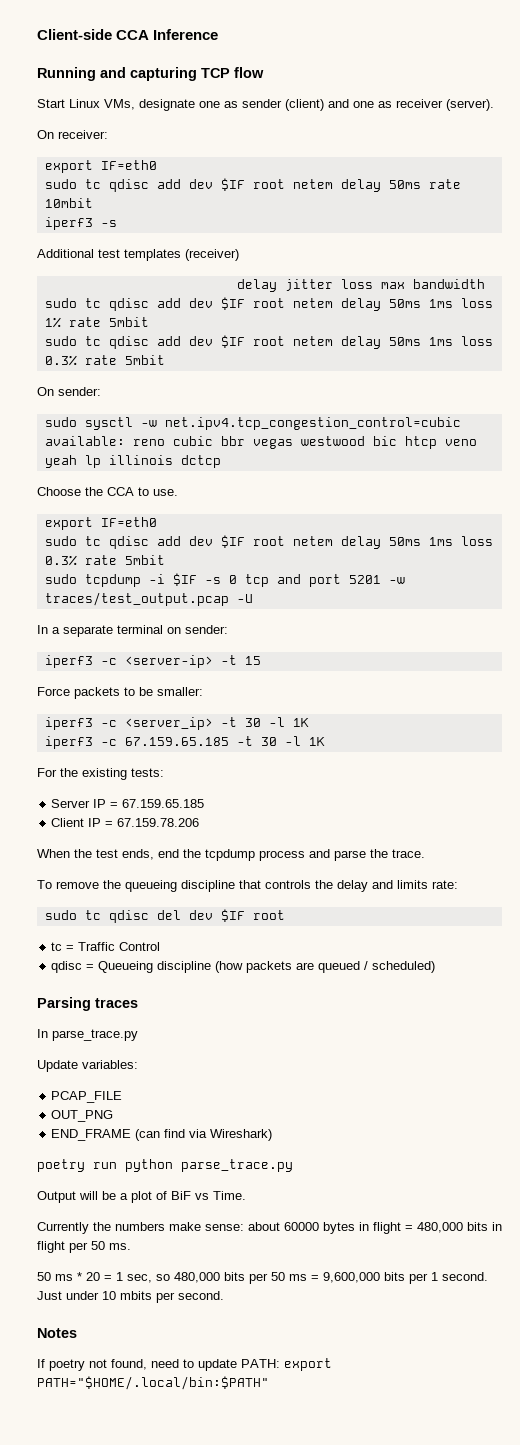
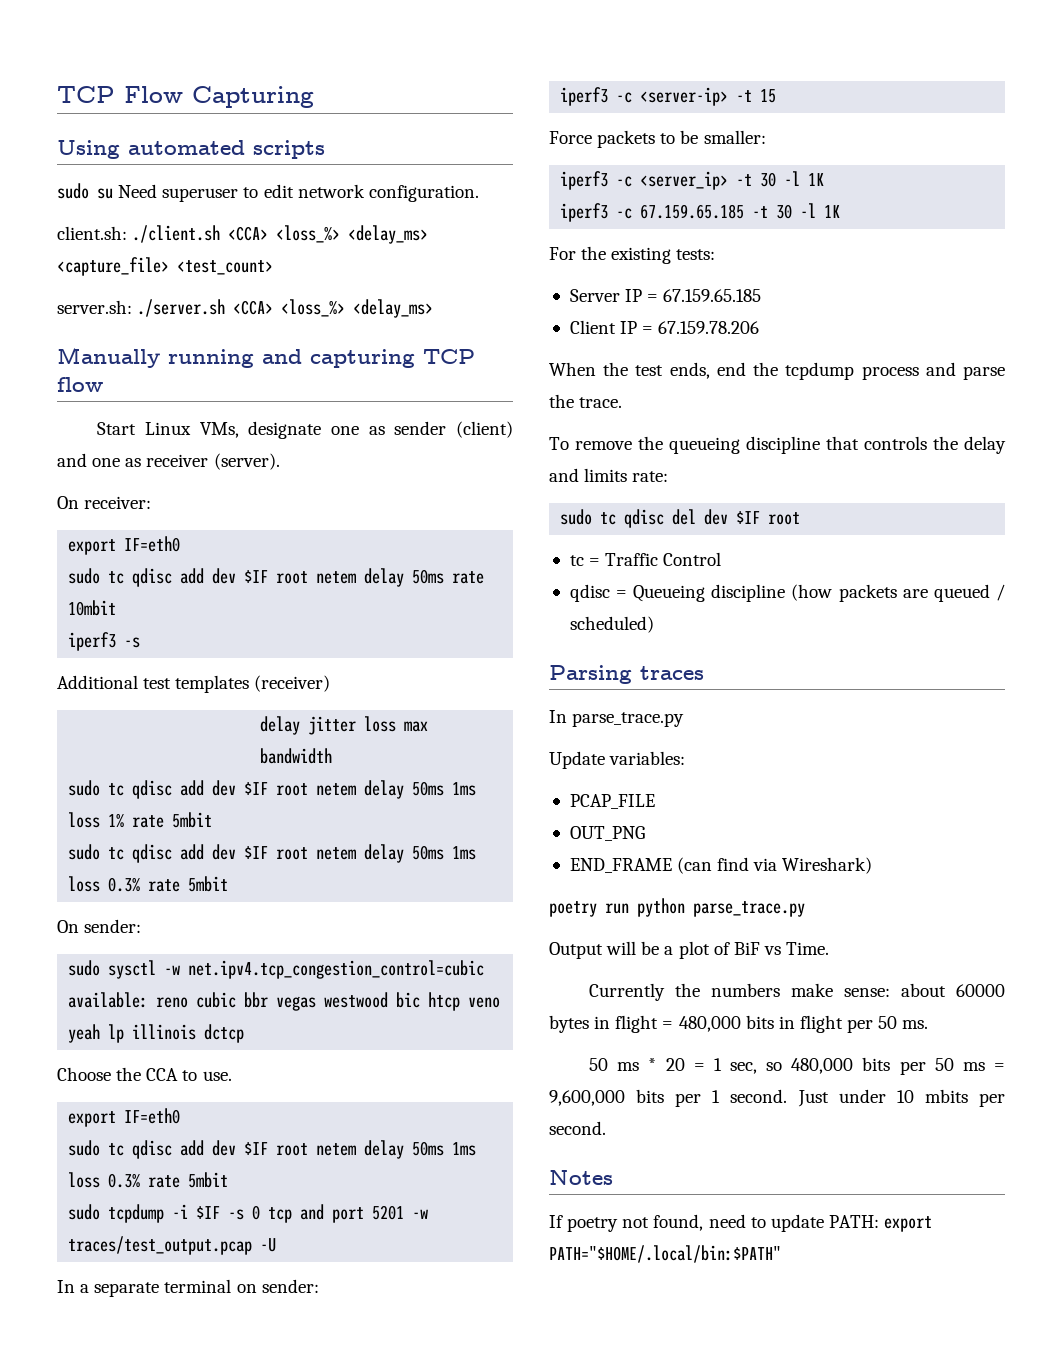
[37,29,219,40] [37,67,96,81] Client-side CCA Inference // Running -> [57,86,314,108] [57,140,325,159] [57,183,479,202] [57,225,429,244] [57,257,273,276] [57,299,434,318] [57,347,254,368] TCP Flow Capturing // Using automated scripts // sudo su Need superuser to edit network configuration. // client.sh: ./client.sh <CCA> <loss_%> <delay_ms> <capture_file> <test_count> // server.sh: ./server.sh <CCA> <loss_%> <delay_ms> // Manually running

